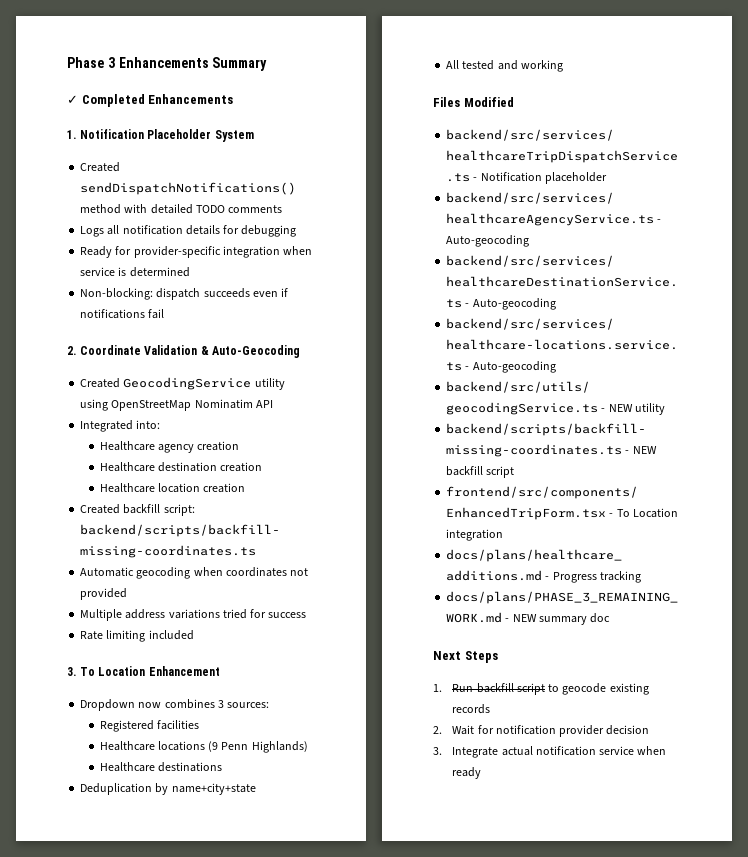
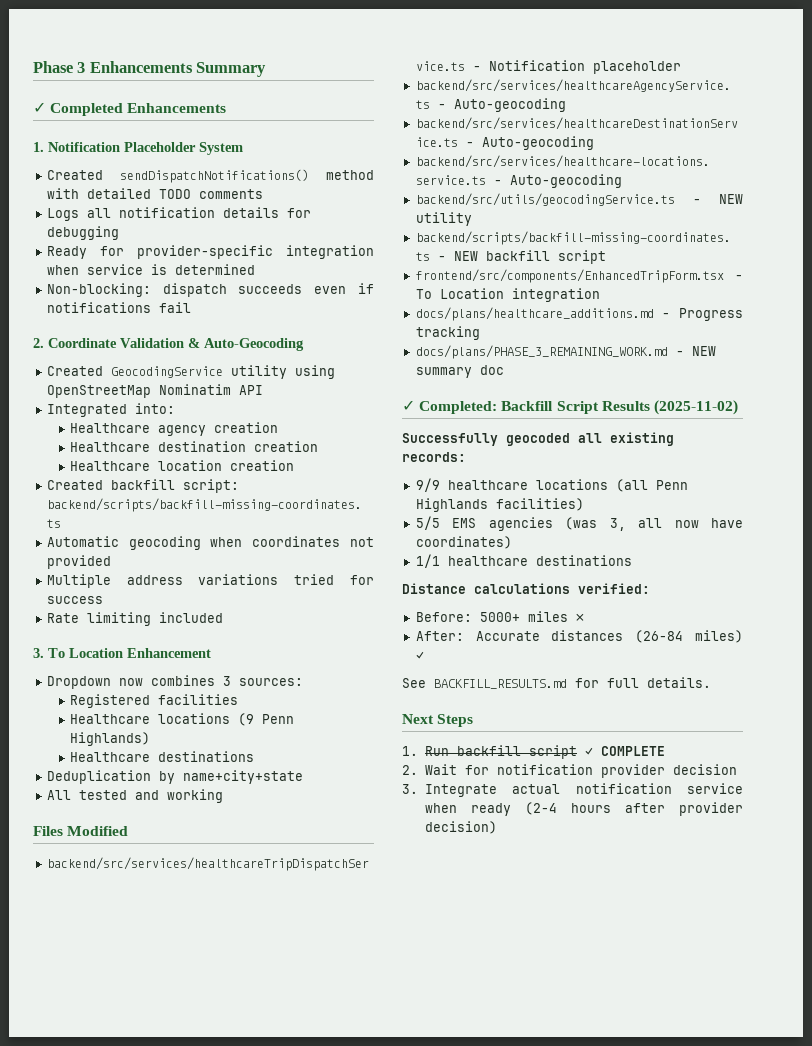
(611, 618) none -> [402,400,738,415] [402,432,674,446] [402,452,466,462] [415,478,688,492] [415,498,584,512] [415,516,743,531] [415,536,512,549] [415,554,632,568] [402,583,650,594] [415,611,584,622] [415,630,743,643] [415,651,424,660] [402,677,711,689] // ✓ Completed: Backfill Script Results (2025-11-02) // Successfully geocoded all existing records: // 9/9 healthcare locations (all Penn Highlands facilities) // 5/5 EMS agencies (was 3, all now have coordinates) // 1/1 healthcare destinations // Distance calculations verified: // Before: 5000+ miles ✗ // After: Accurate distances (26-84 miles) ✓ // See BACKFILL_RESULTS.md for full details.
[548,683,649,695] [452,704,491,714] to geocode existing records -> [585,746,666,756] ✓ COMPLETE
(482, 773) none -> [525,802,743,816] [425,821,498,834] (2-4 hours after provider decision)

